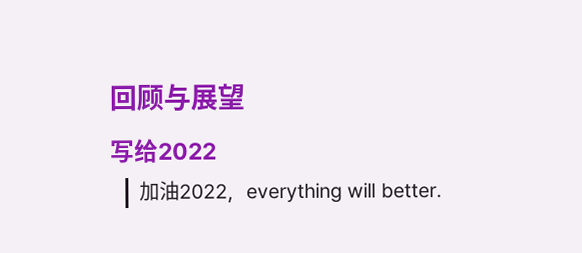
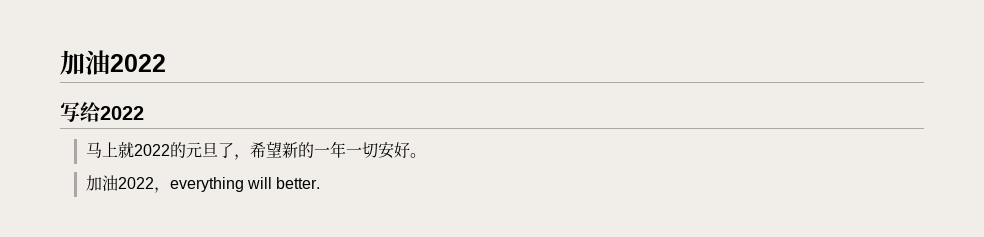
[109,83,245,112] 回顾与展望 -> [60,50,166,75] 加油2022
(217, 151) none -> [85,141,426,160] // 马上就2022的元旦了，希望新的一年一切安好。

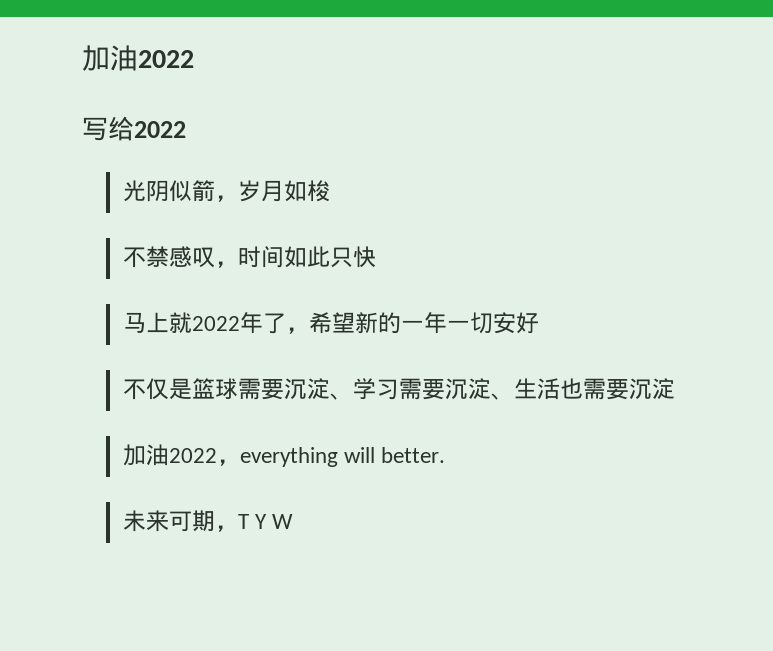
(144, 113) none -> [122,180,330,202] [122,246,376,268] // 光阴似箭，岁月如梭 // 不禁感叹，时间如此只快
[169,142,218,158] 的元旦 -> [239,312,263,333] 年
[409,153,426,158] 。 -> [122,378,675,400] // 不仅是篮球需要沉淀、学习需要沉淀、生活也需要沉淀
(321, 183) none -> [122,510,293,532] // 未来可期，T Y W

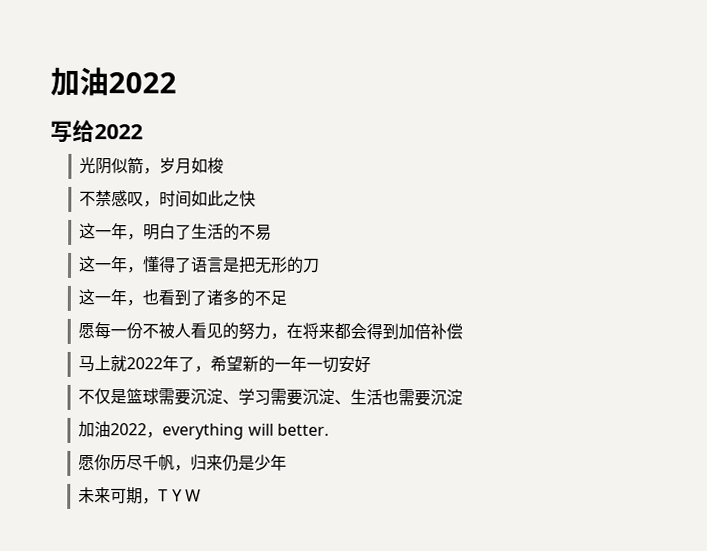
[329,247,353,268] 只 -> [223,190,241,207] 之
(376, 257) none -> [79,222,273,241] [79,255,321,274] [78,288,288,307] [78,322,464,340] // 这一年，明白了生活的不易 // 这一年，懂得了语言是把无形的刀 // 这一年，也看到了诸多的不足 // 愿每一份不被人看见的努力，在将来都会得到加倍补偿
(445, 455) none -> [78,454,288,472] // 愿你历尽千帆，归来仍是少年

